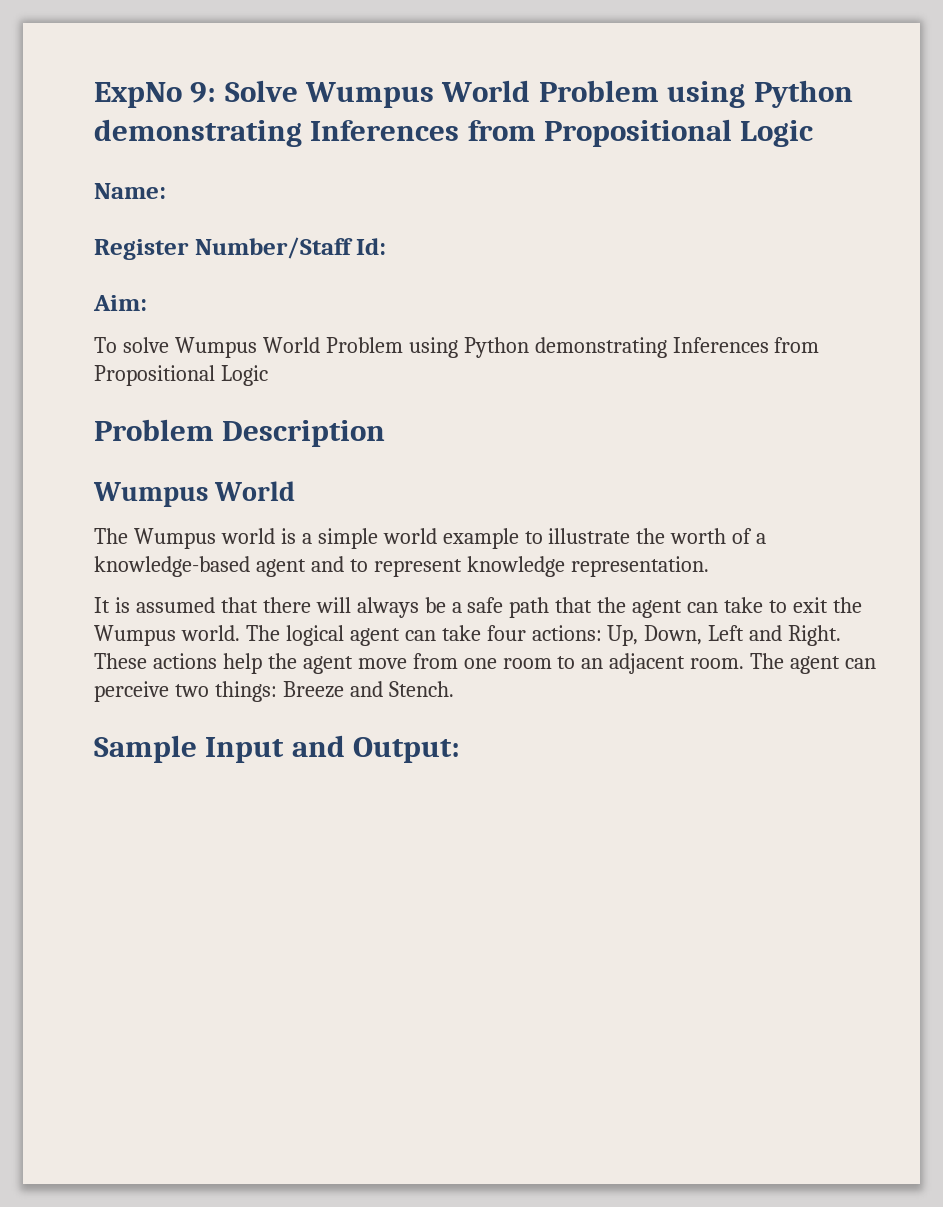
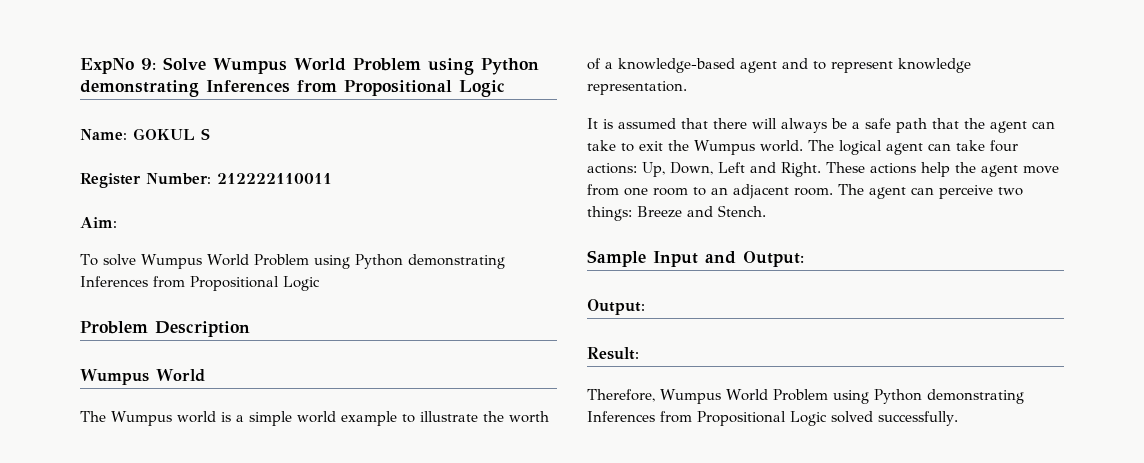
(166, 191) none -> [133,128,210,140] GOKUL S
[194,237,387,259] Number/Staff Id: -> [146,173,332,185] Number: 212222110011
(461, 750) none -> [587,299,645,315] [587,347,639,360] [587,389,1024,404] [587,411,958,426] // Output: // Result: // Therefore, Wumpus World Problem using Python demonstrating Inferences from Propositional Logic solved successfully.

